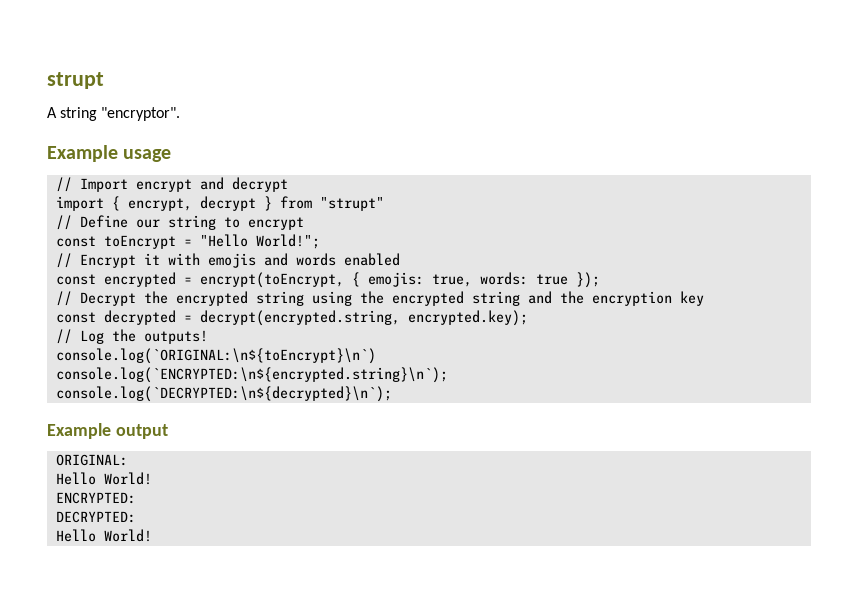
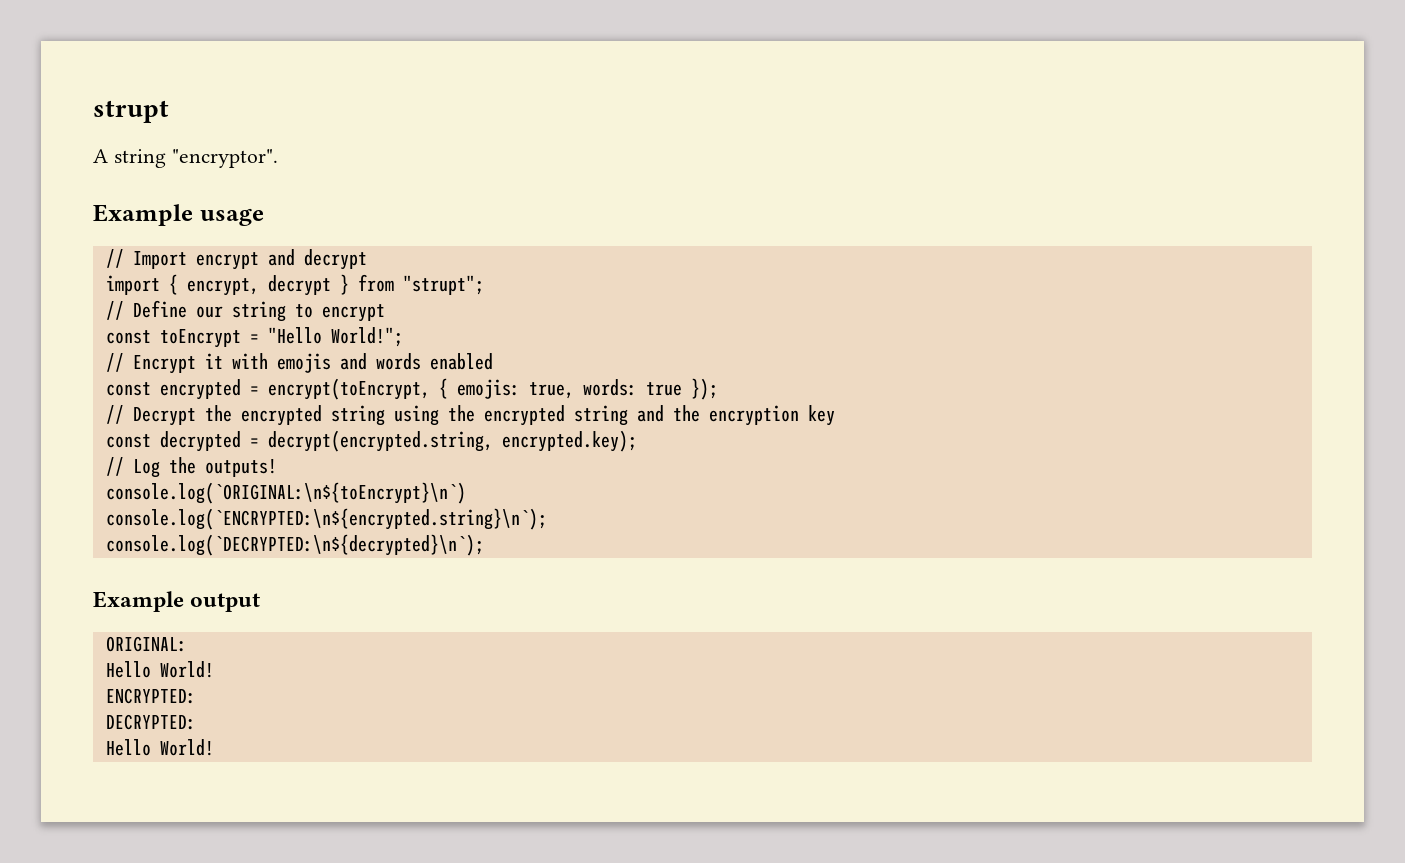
[320,197,385,211] "strupt" -> [402,275,484,295] "strupt";

